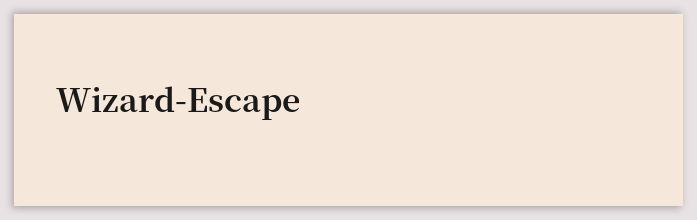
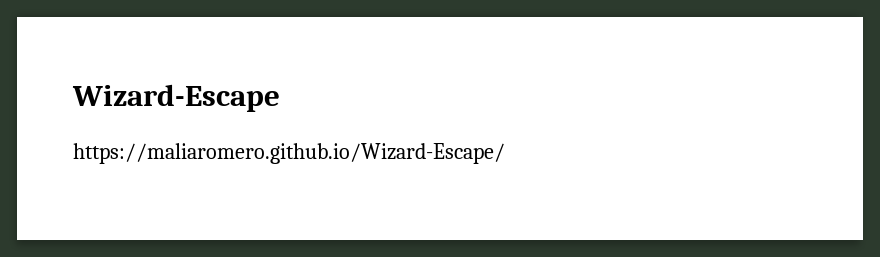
(300, 103) none -> [73,143,505,164] // https://maliaromero.github.io/Wizard-Escape/

